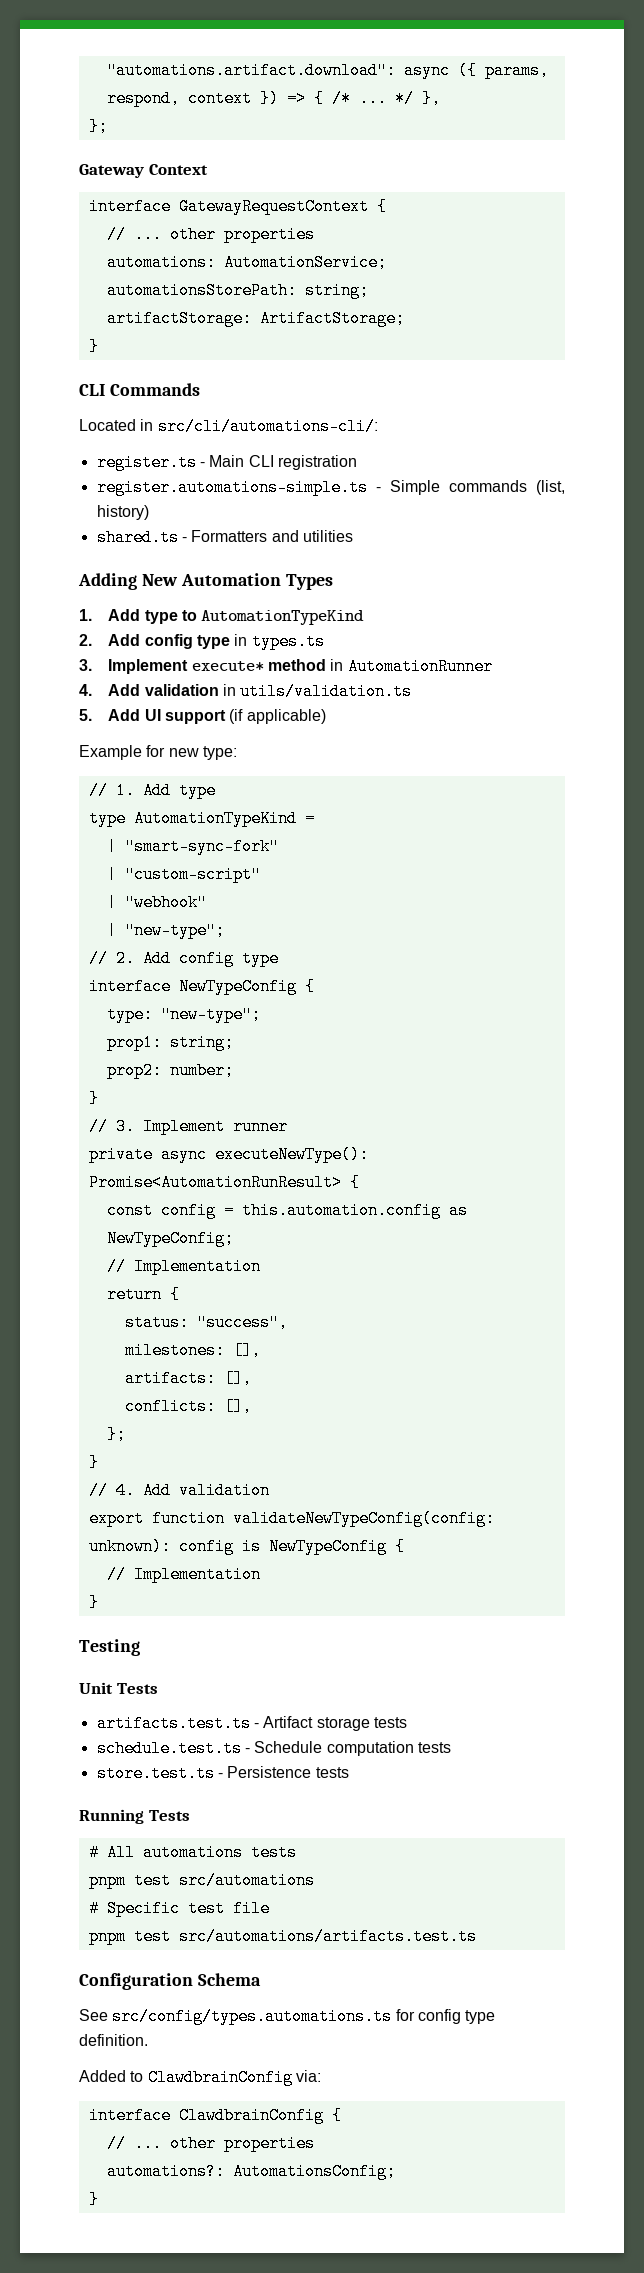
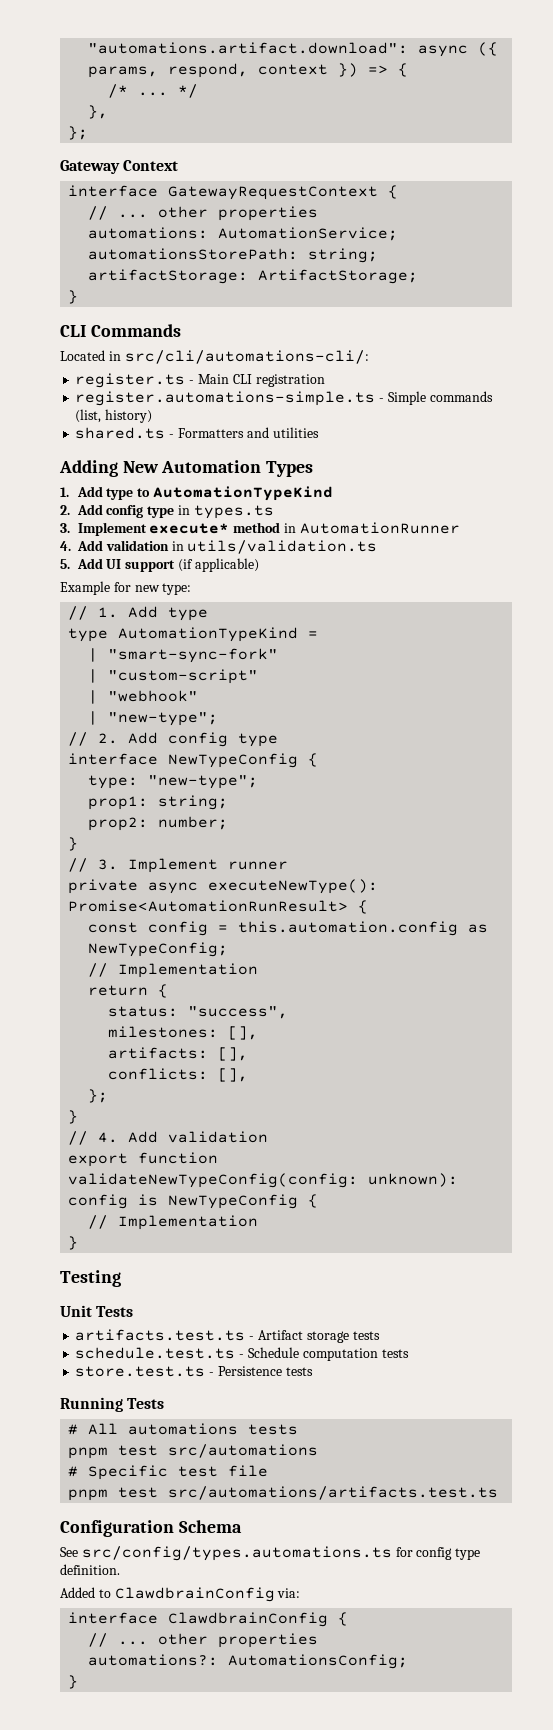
(324, 98) none -> (409, 70) //
(414, 98) none -> (199, 91) //

